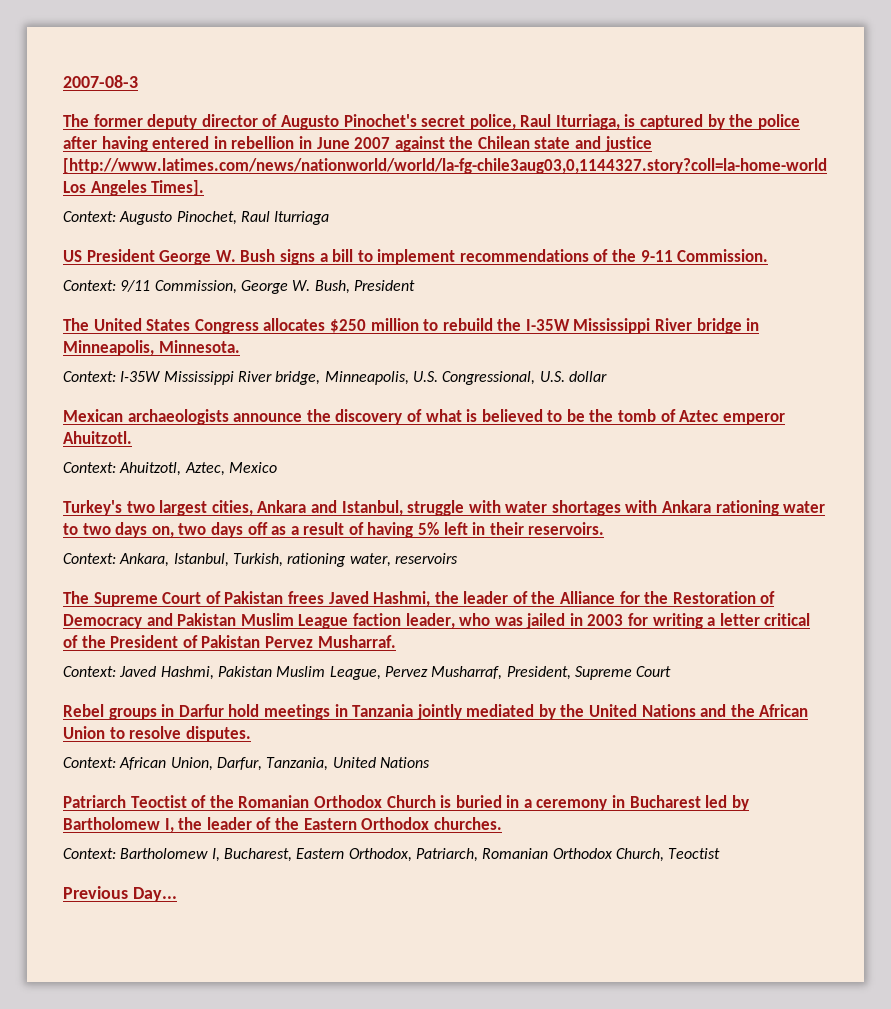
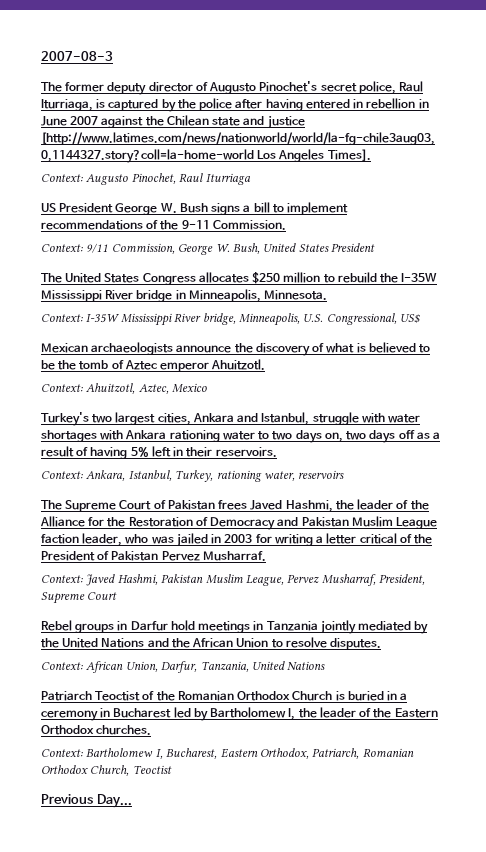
(350, 287) none -> [263,243,329,252] United States
[539,371,607,382] U.S. dollar -> [400,314,420,323] US$
[232,553,283,567] Turkish, -> [175,470,214,482] Turkey,

